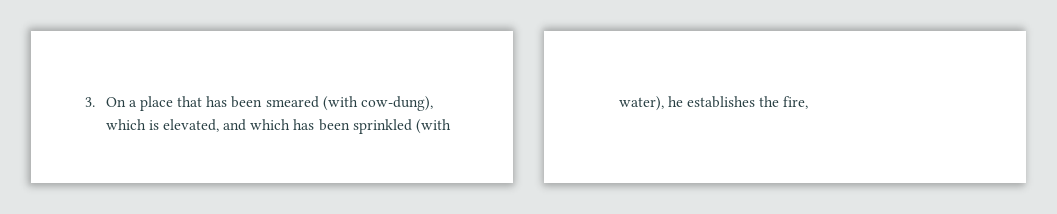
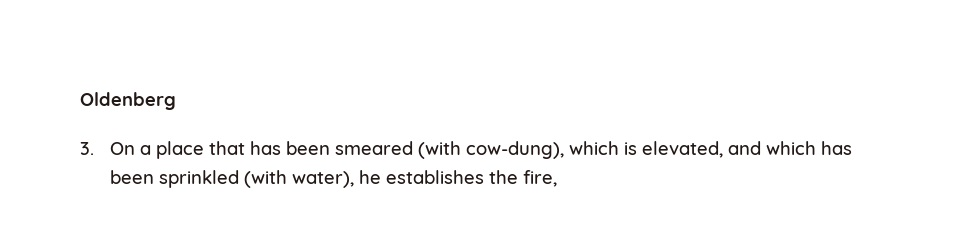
(85, 102) none -> [80,92,176,110] Oldenberg //

